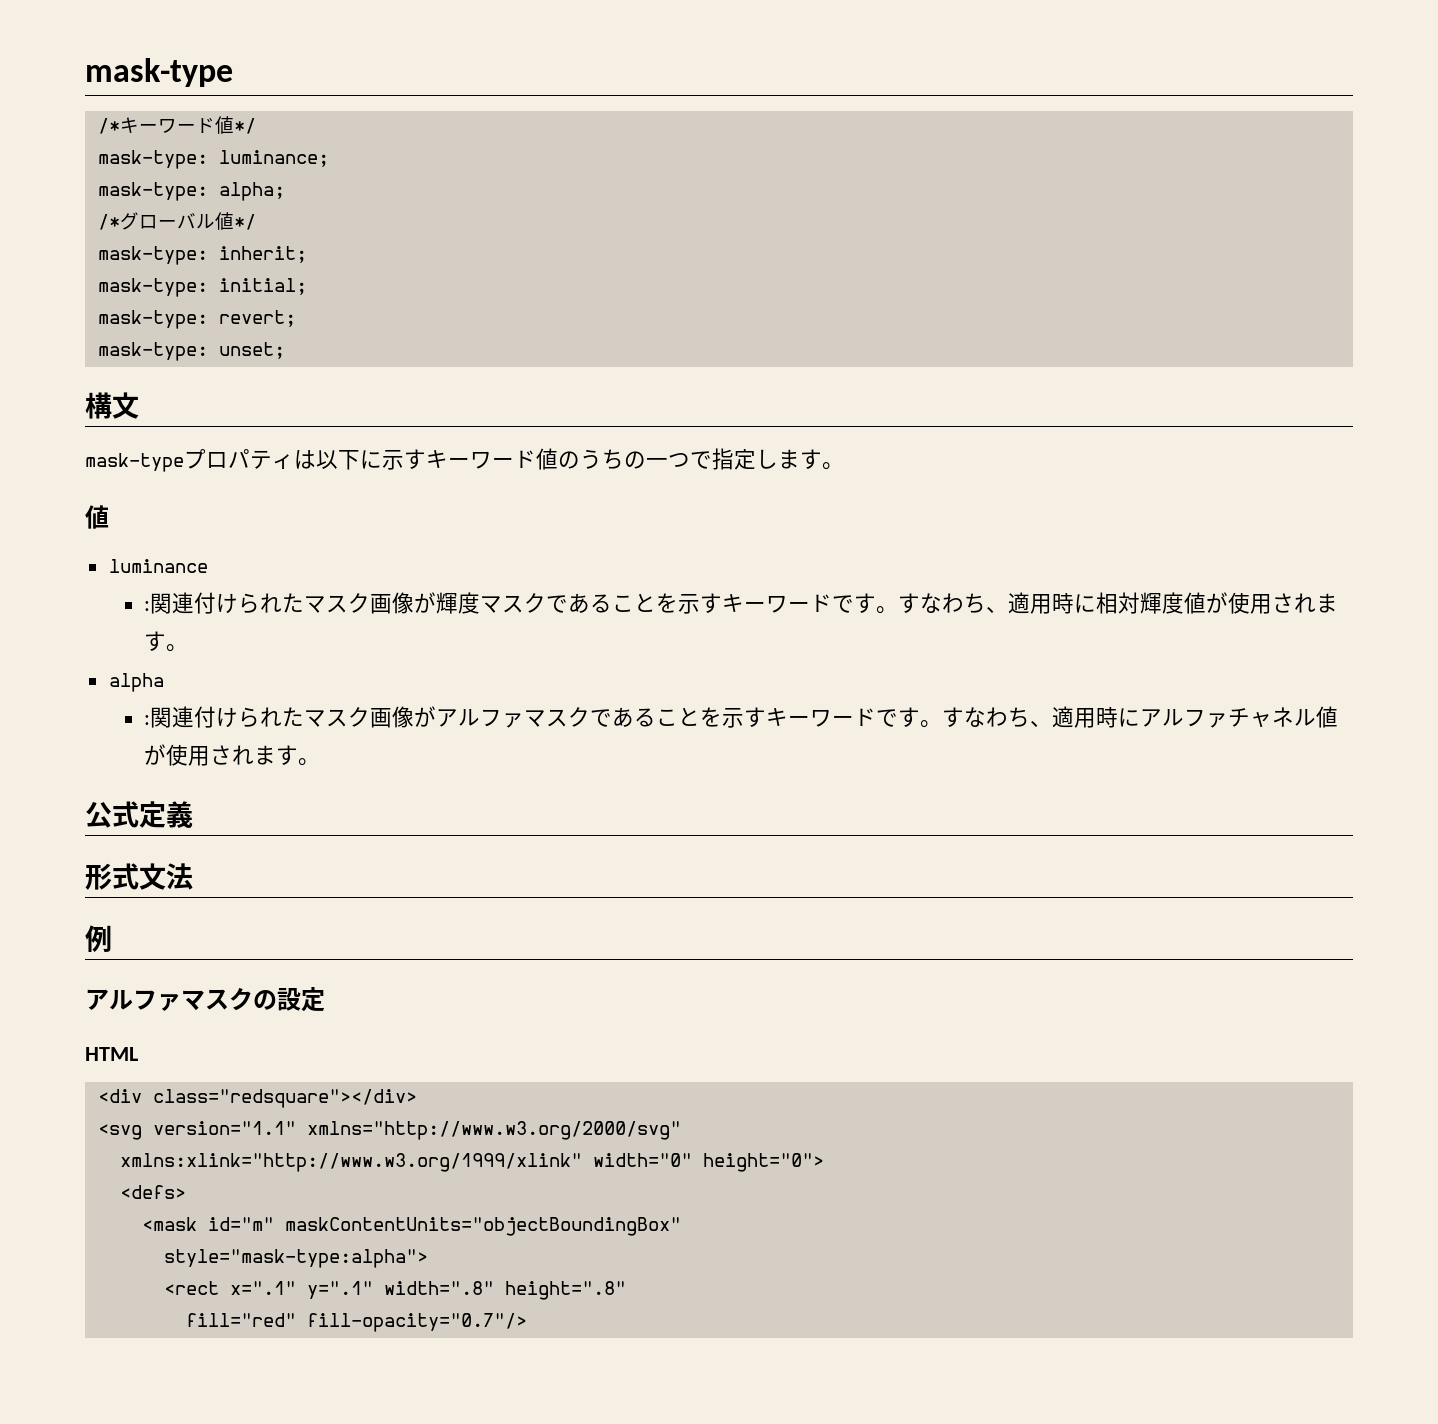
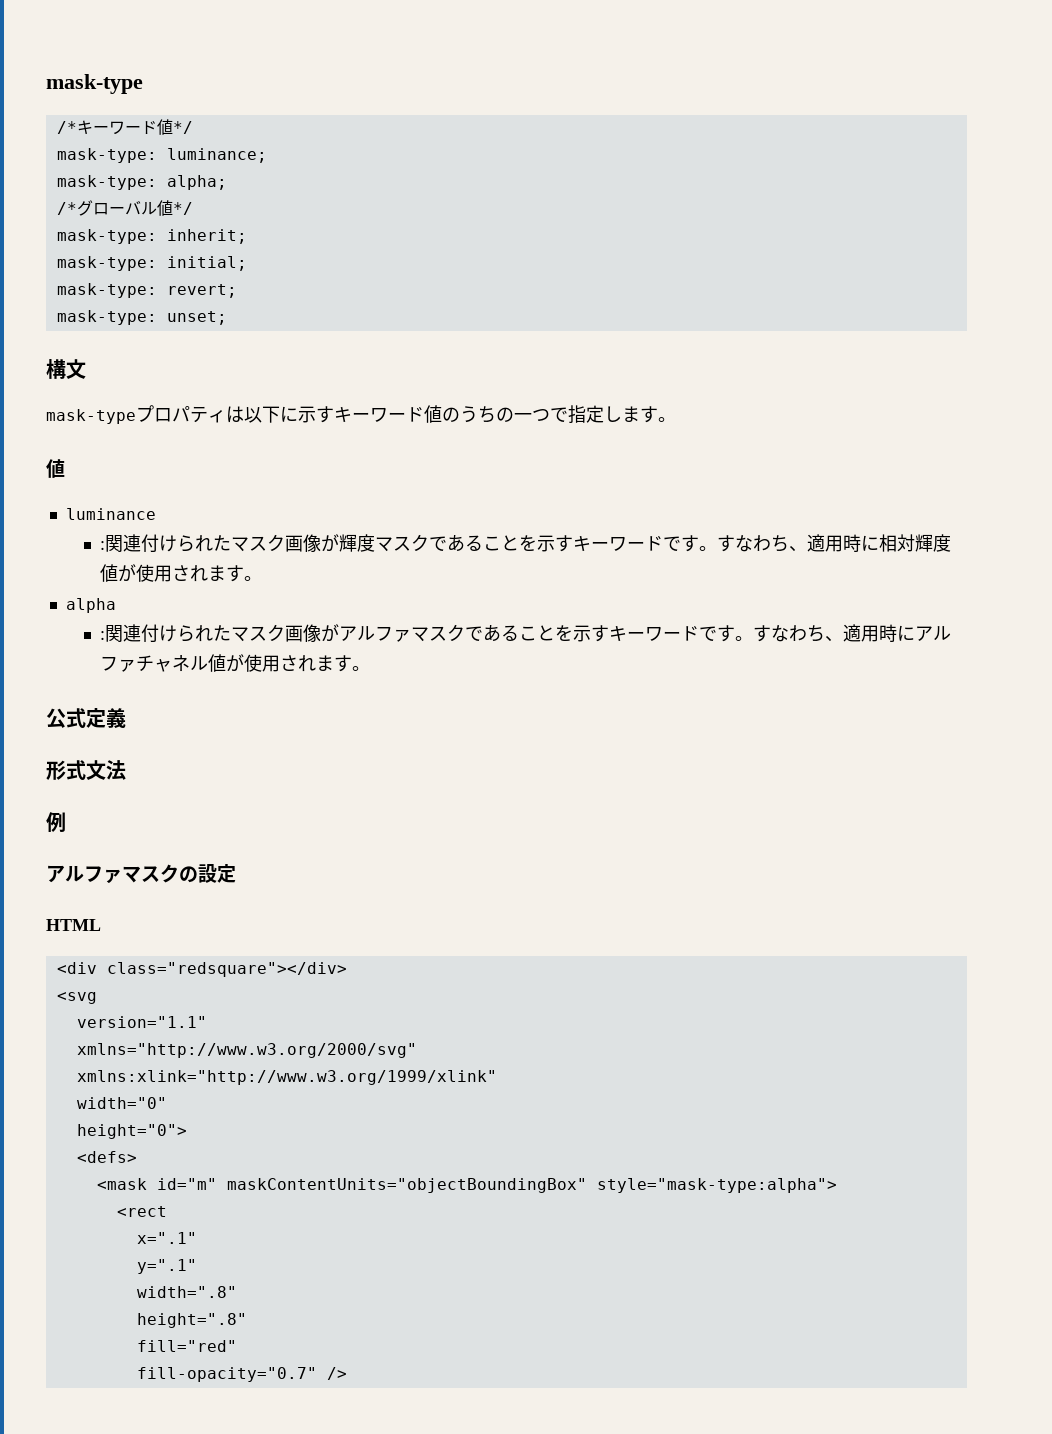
(142, 1132) none -> (97, 998) //
(296, 1128) none -> (207, 1022) //
(582, 1162) none -> (497, 1077) //
(692, 1160) none -> (167, 1103) //
(681, 1226) // -> (587, 1185) none
(219, 1288) none -> (167, 1211) //
(296, 1288) none -> (197, 1238) //
(373, 1290) none -> (197, 1266) //
(494, 1288) none -> (237, 1292) //
[306,1313,527,1332] fill-opacity="0.7"/> -> [136,1367,347,1382] // fill-opacity="0.7" />

